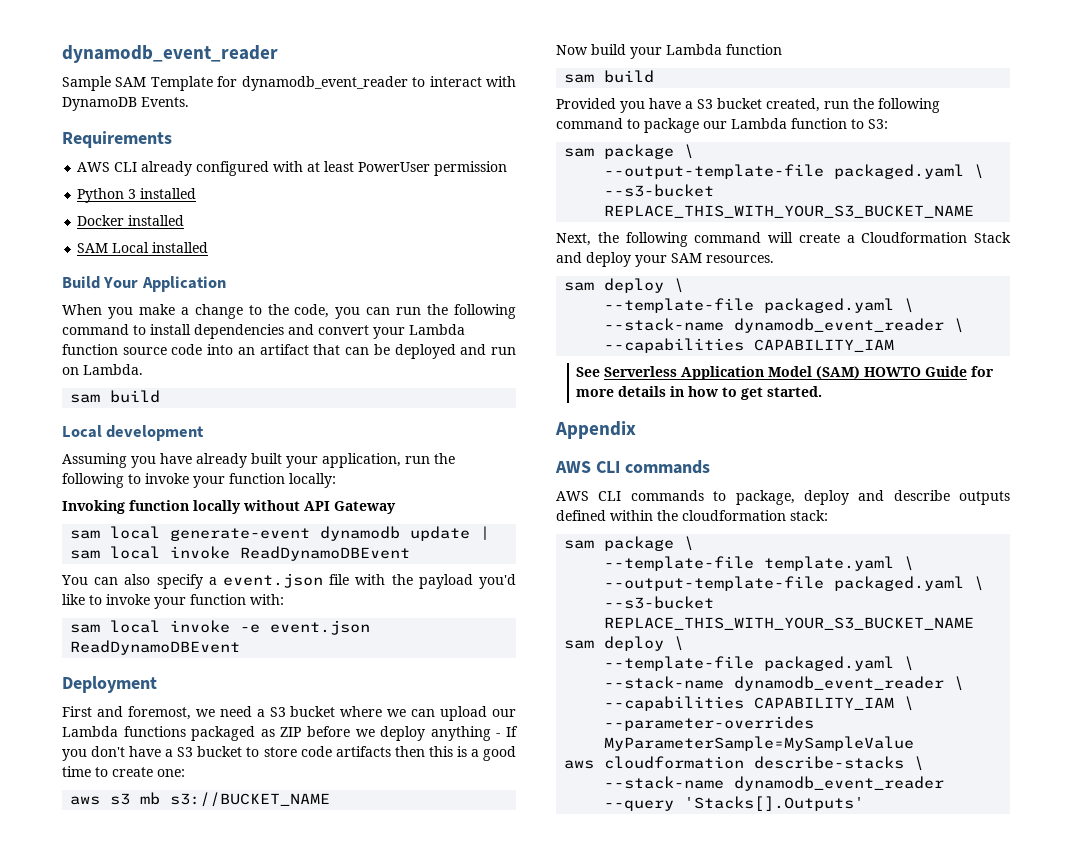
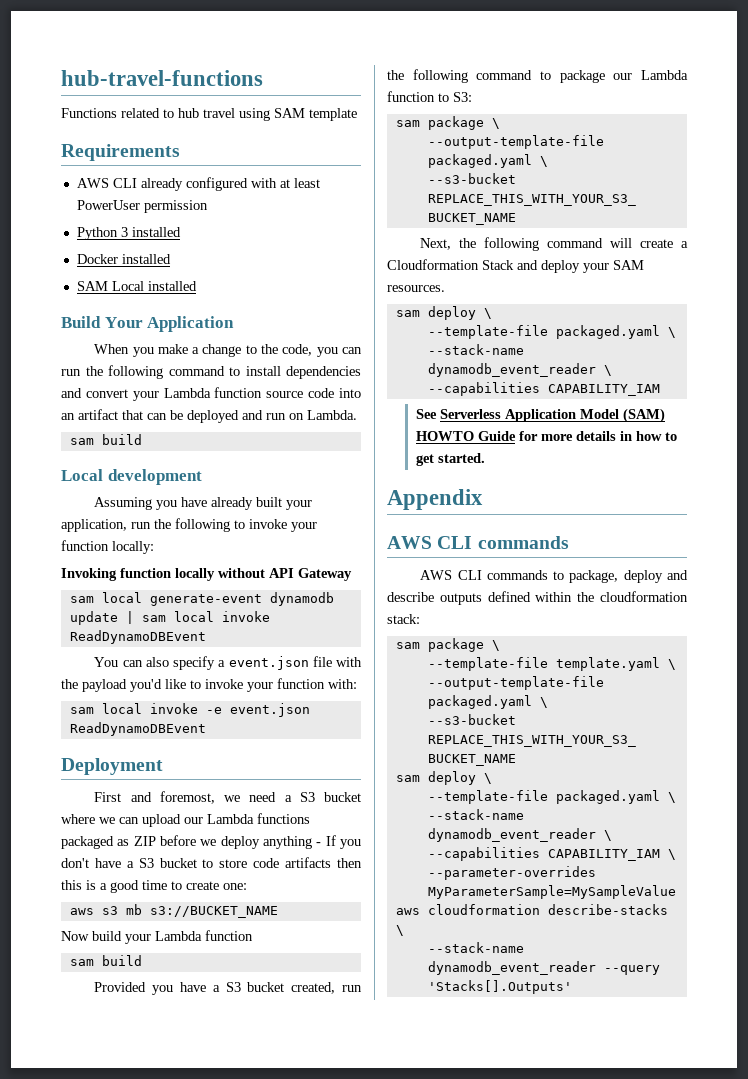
[62,45,278,63] [62,76,516,91] [62,97,189,111] dynamodb_event_reader // Sample SAM Template for dynamodb_event_reader to interact with DynamoDB Events. -> [61,70,263,86] [61,108,357,121] hub-travel-functions // Functions related to hub travel using SAM template

